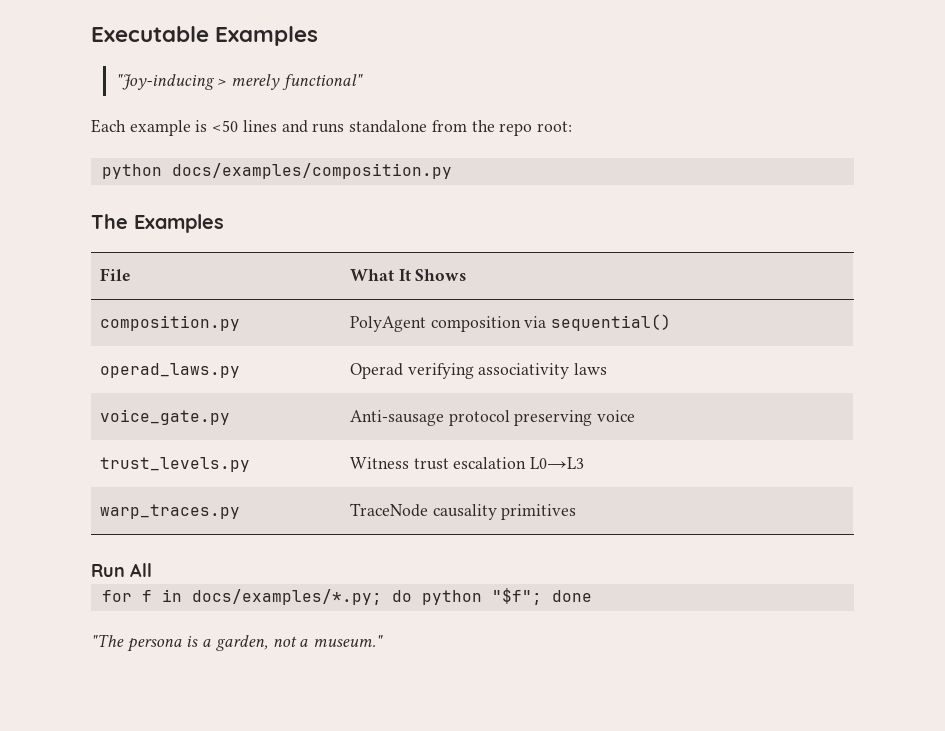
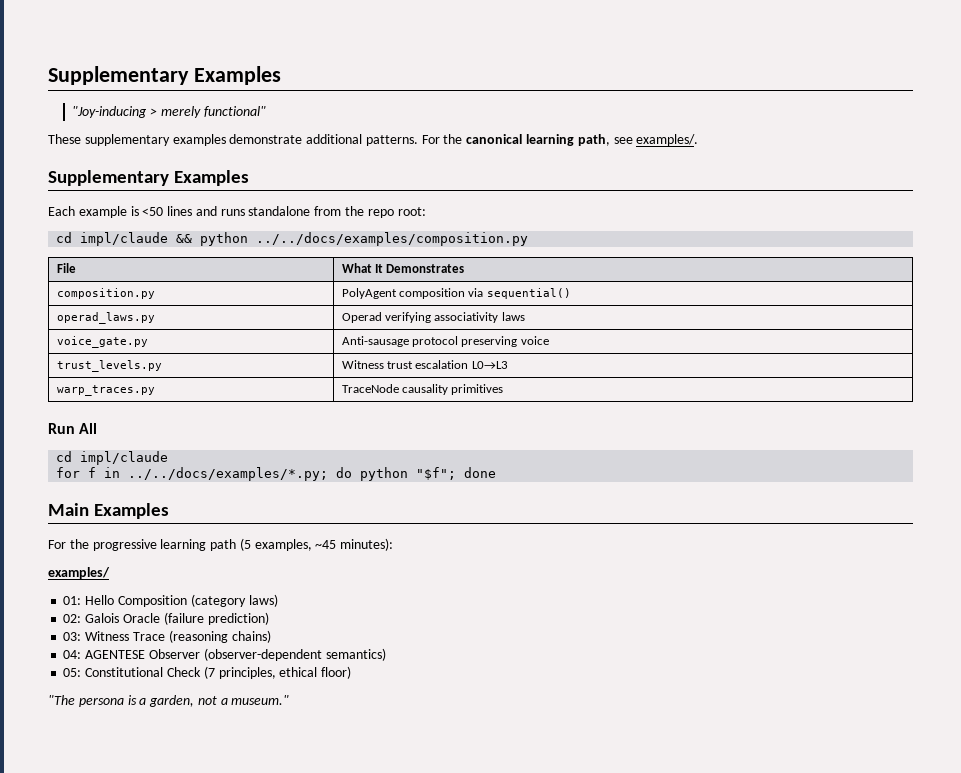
[91,26,209,42] Executable -> [48,66,189,85] Supplementary
(363, 82) none -> [48,134,699,146] [48,170,250,186] // These supplementary examples demonstrate additional patterns. For the canonical learning path, see examples/. // Supplementary Examples
[101,163,452,179] [91,214,224,233] python docs/examples/composition.py // The Examples -> [56,232,529,246] cd impl/claude && python ../../docs/examples/composition.py
[415,269,467,281] Shows -> [386,264,465,273] Demonstrates
(152, 570) none -> [56,451,169,465] // cd impl/claude
[191,589,382,605] docs/examples/*.py; -> [128,467,329,481] ../../docs/examples/*.py;
(592, 596) none -> [48,503,170,519] [48,538,394,551] [48,567,110,579] [63,594,278,607] [63,612,269,625] [63,630,271,643] [63,648,386,661] [63,666,352,679] // Main Examples // For the progressive learning path (5 examples, ~45 minutes): // examples/ // 01: Hello Composition (category laws) // 02: Galois Oracle (failure prediction) // 03: Witness Trace (reasoning chains) // 04: AGENTESE Observer (observer-dependent semantics) // 05: Constitutional Check (7 principles, ethical floor)

